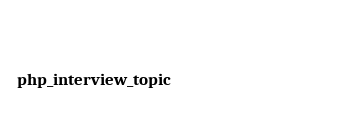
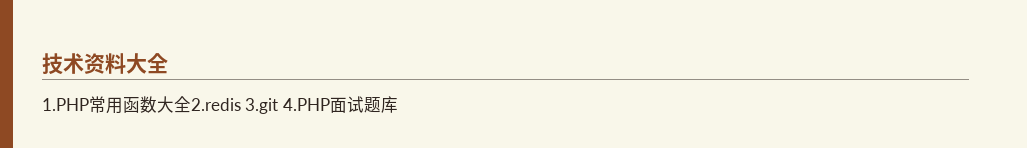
[17,73,171,88] php_interview_topic -> [42,53,168,75] [42,96,398,114] 技术资料大全 // 1.PHP常用函数大全2.redis 3.git 4.PHP面试题库

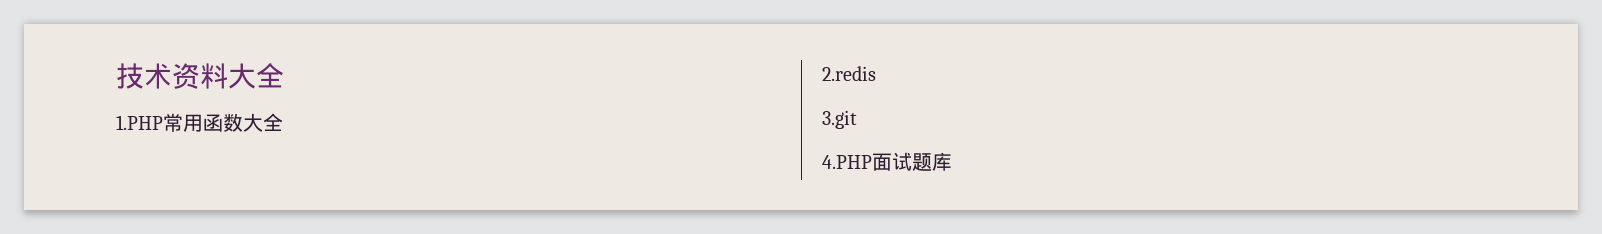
(191, 104) none -> (283, 122) //
(241, 104) none -> (876, 73) //
(279, 106) none -> (857, 119) //

